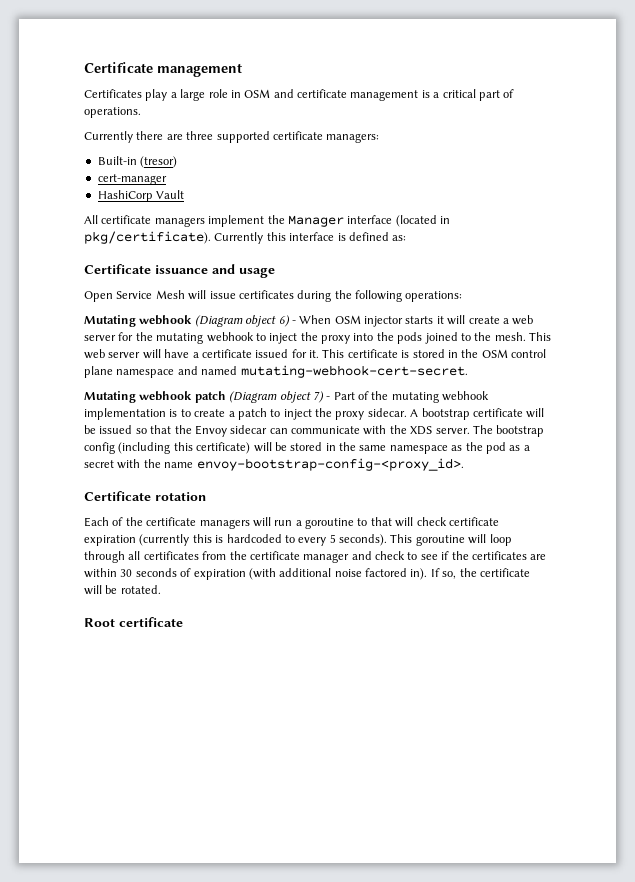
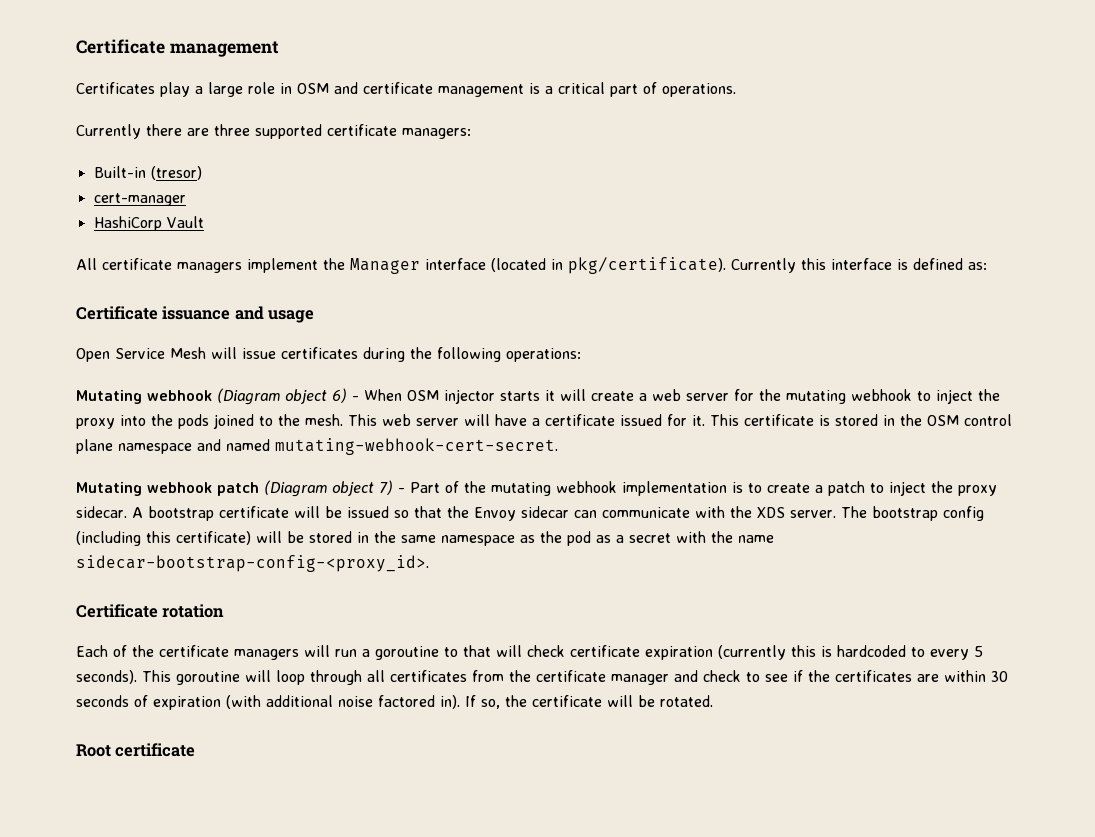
[196,458,464,471] envoy-bootstrap-config-<proxy_id>. -> [76,555,429,572] sidecar-bootstrap-config-<proxy_id>.

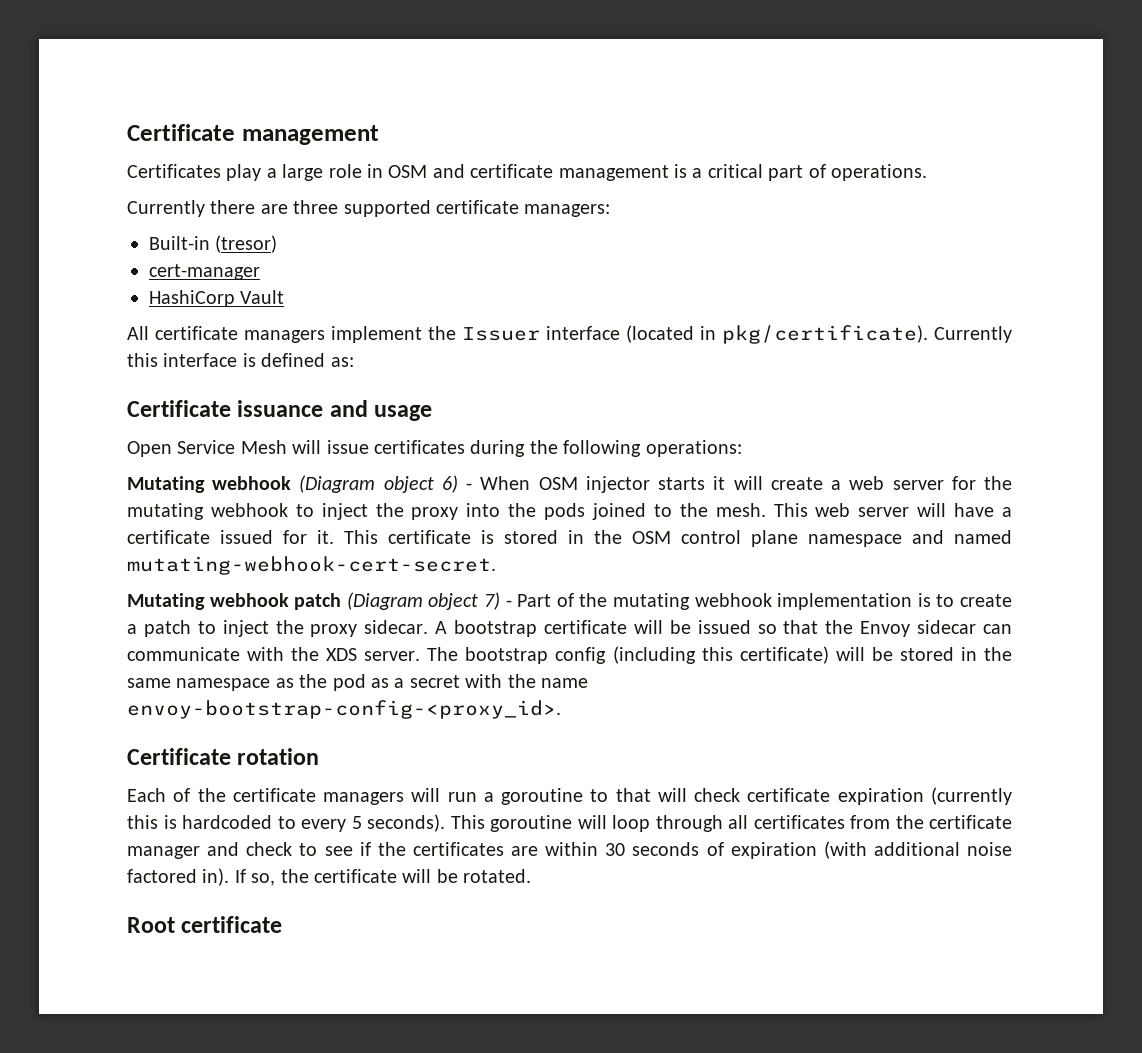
[350,258,420,274] Manager -> [462,327,540,341] Issuer
[76,555,429,572] sidecar-bootstrap-config-<proxy_id>. -> [127,700,561,719] envoy-bootstrap-config-<proxy_id>.

